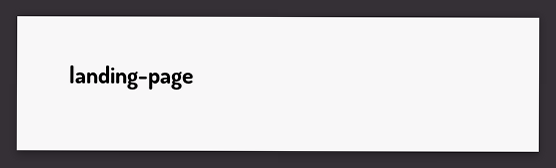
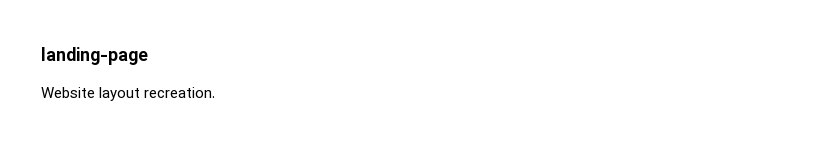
(194, 77) none -> [41,87,216,101] // Website layout recreation.

